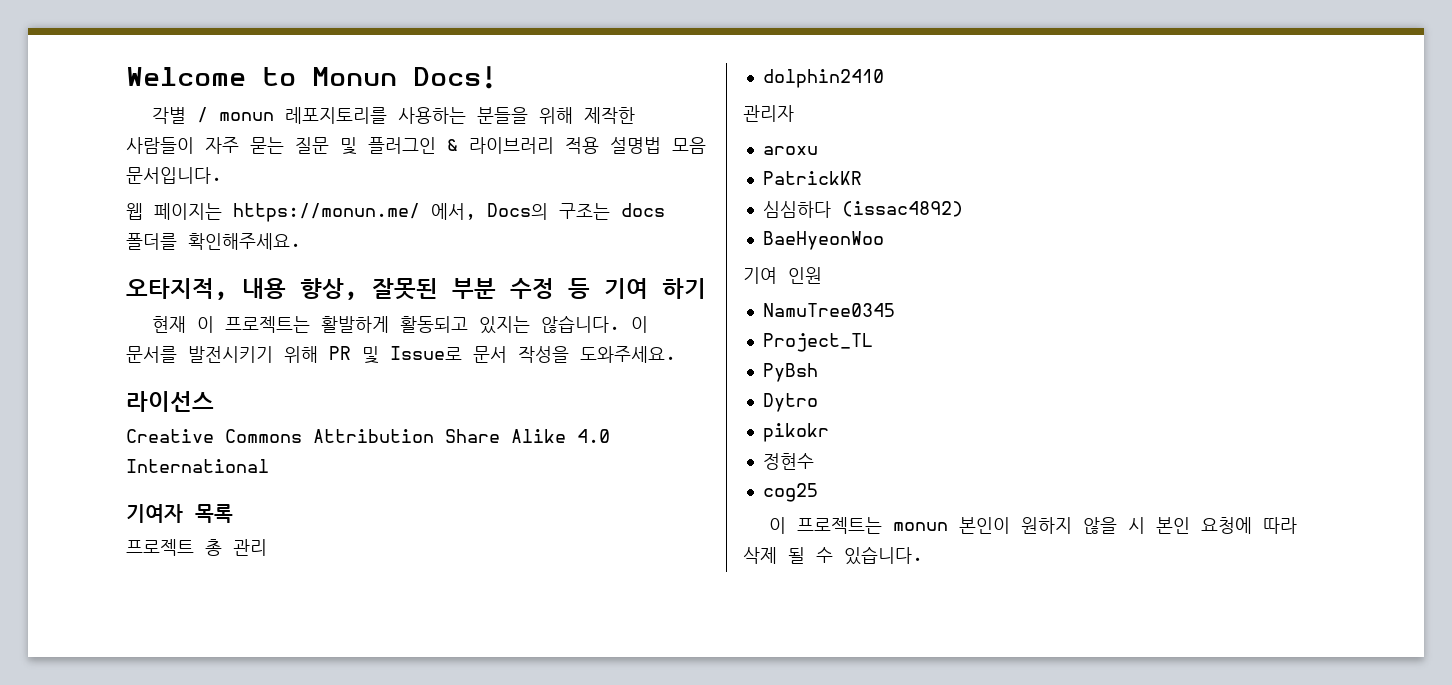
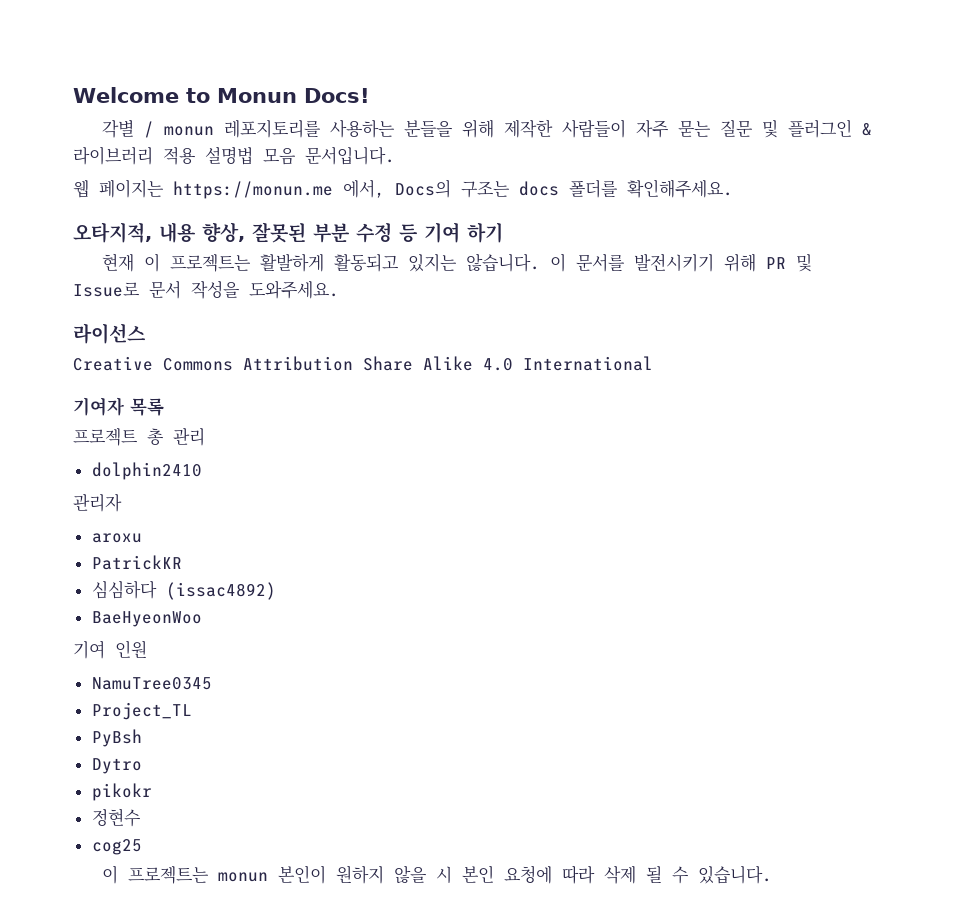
[233,203,420,222] https://monun.me/ -> [173,181,333,199] https://monun.me

